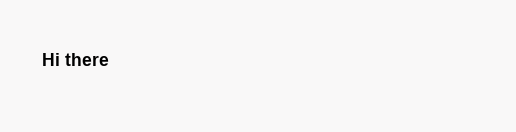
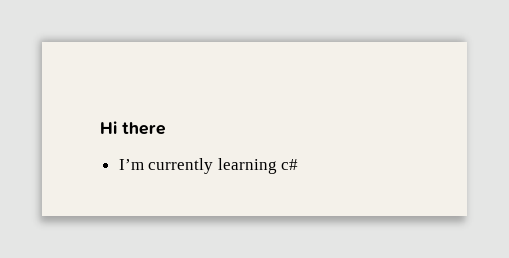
(109, 59) none -> [118,158,299,174] // I’m currently learning c#

